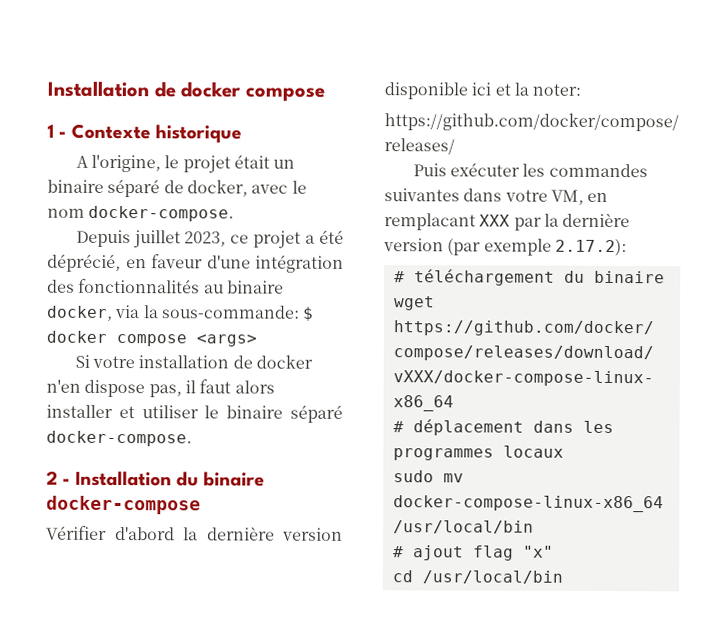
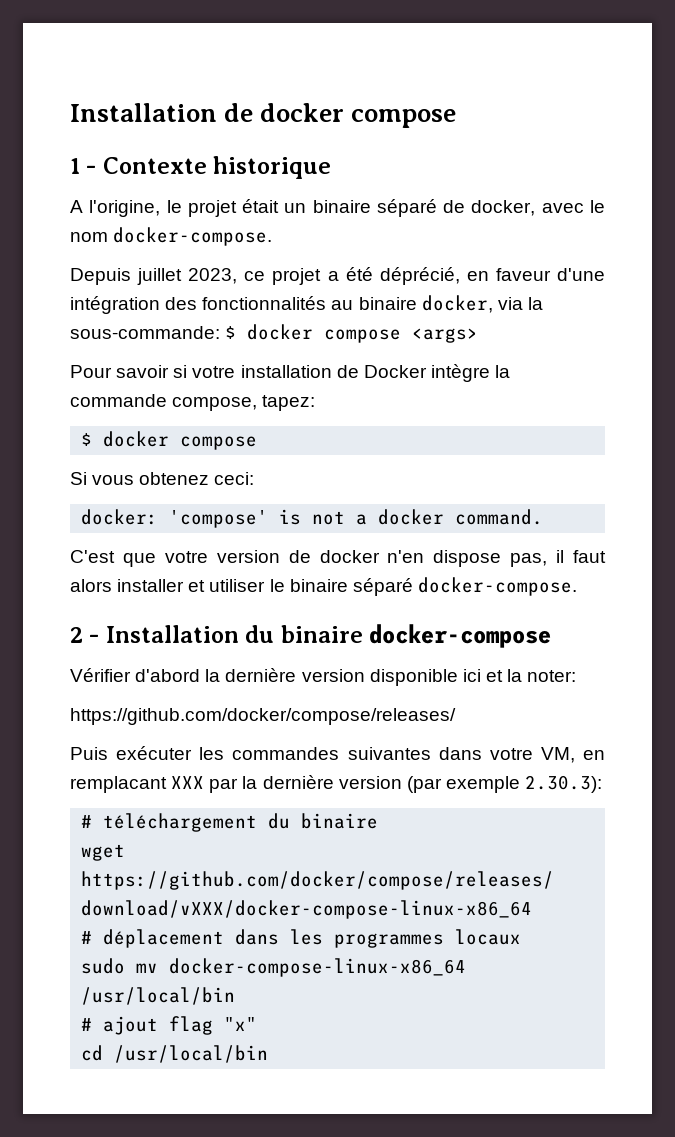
[74,354,230,369] Si votre installation -> [70,364,511,382] [70,394,316,411] [81,431,258,450] [70,472,255,485] [81,509,544,528] [70,550,280,567] Pour savoir si votre installation de Docker intègre la commande compose, tapez: // $ docker compose // Si vous obtenez ceci: // docker: 'compose' is not a docker command. // C'est que votre version
[554,238,627,257] 2.17.2): -> [525,775,603,793] 2.30.3):

